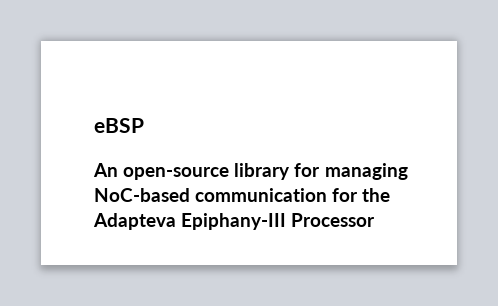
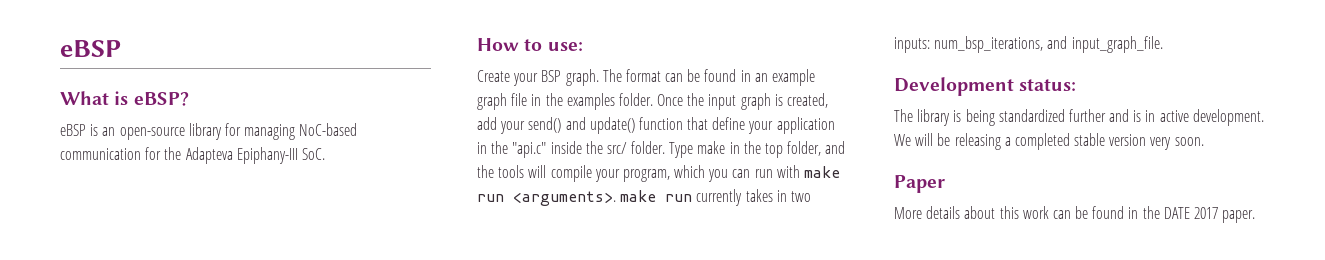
[93,163,118,177] An -> [60,91,189,106] [60,124,116,136] What is eBSP? // eBSP is an
[291,213,376,227] Processor -> [301,148,325,160] [477,38,583,51] [477,69,816,86] [477,93,829,110] [477,117,835,134] [477,141,846,158] [477,165,841,182] [477,189,811,206] [894,36,1163,53] [894,77,1077,96] [894,109,1264,126] [894,133,1204,150] [894,175,945,193] [894,206,1256,223] SoC. // How to use: // Create your BSP graph. The format can be found in an example graph file in the examples folder. Once the input graph is created, add your send() and update() function that define your application in the "api.c" inside the src/ folder. Type make in the top folder, and the tools will compile your program, which you can run with make run <arguments>. make run currently takes in two inputs: num_bsp_iterations, and input_graph_file. // Development status: // The library is being standardized further and is in active development. We will be releasing a completed stable version very soon. // Paper // More details about this work can be found in the DATE 2017 paper.

